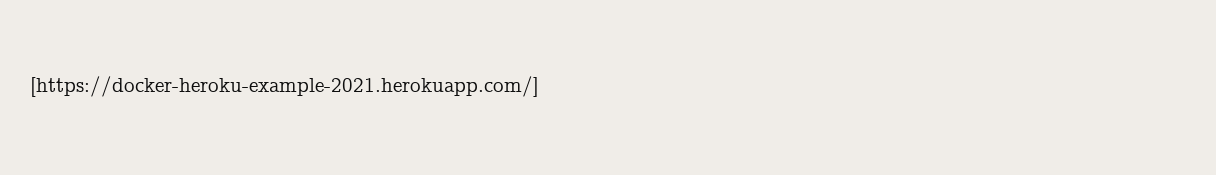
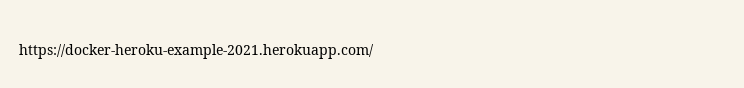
[30,76,539,97] [https://docker-heroku-example-2021.herokuapp.com/] -> [19,44,374,59] https://docker-heroku-example-2021.herokuapp.com/

